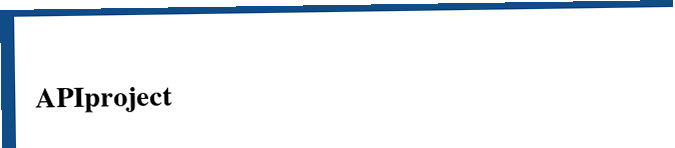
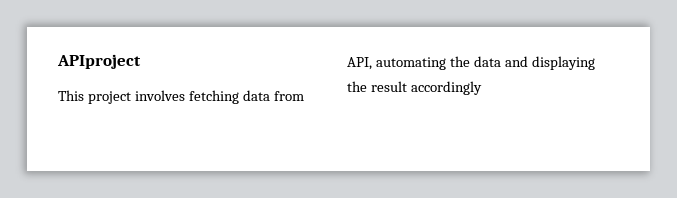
(173, 100) none -> [58,90,304,104] [347,56,595,70] [347,81,482,95] // This project involves fetching data from API, automating the data and displaying the result accordingly

